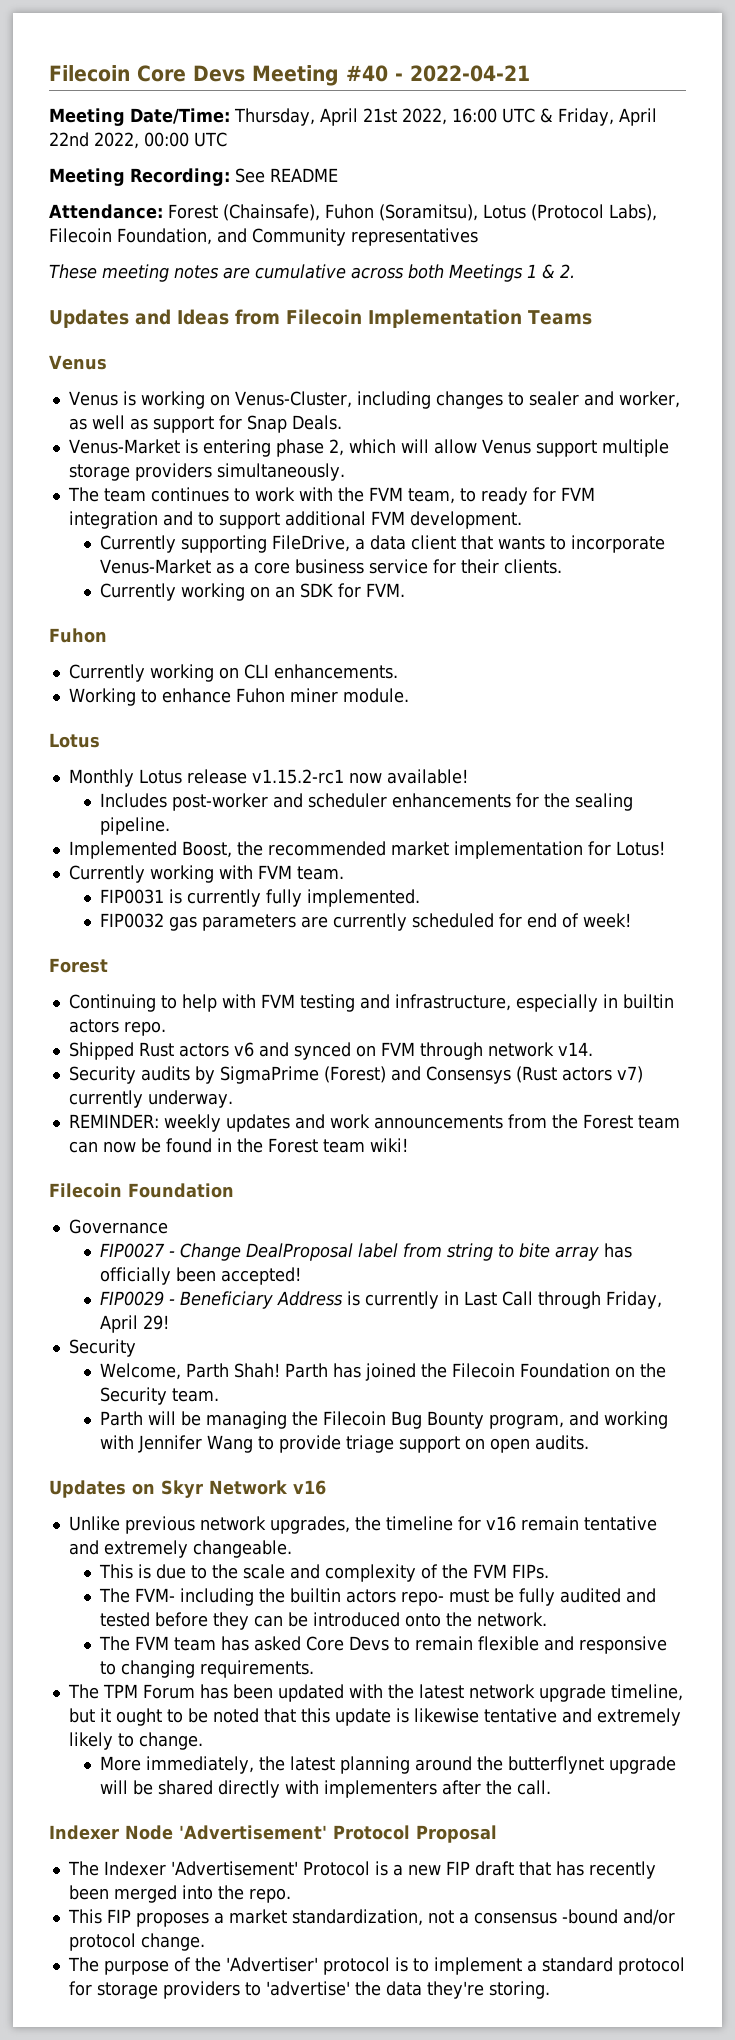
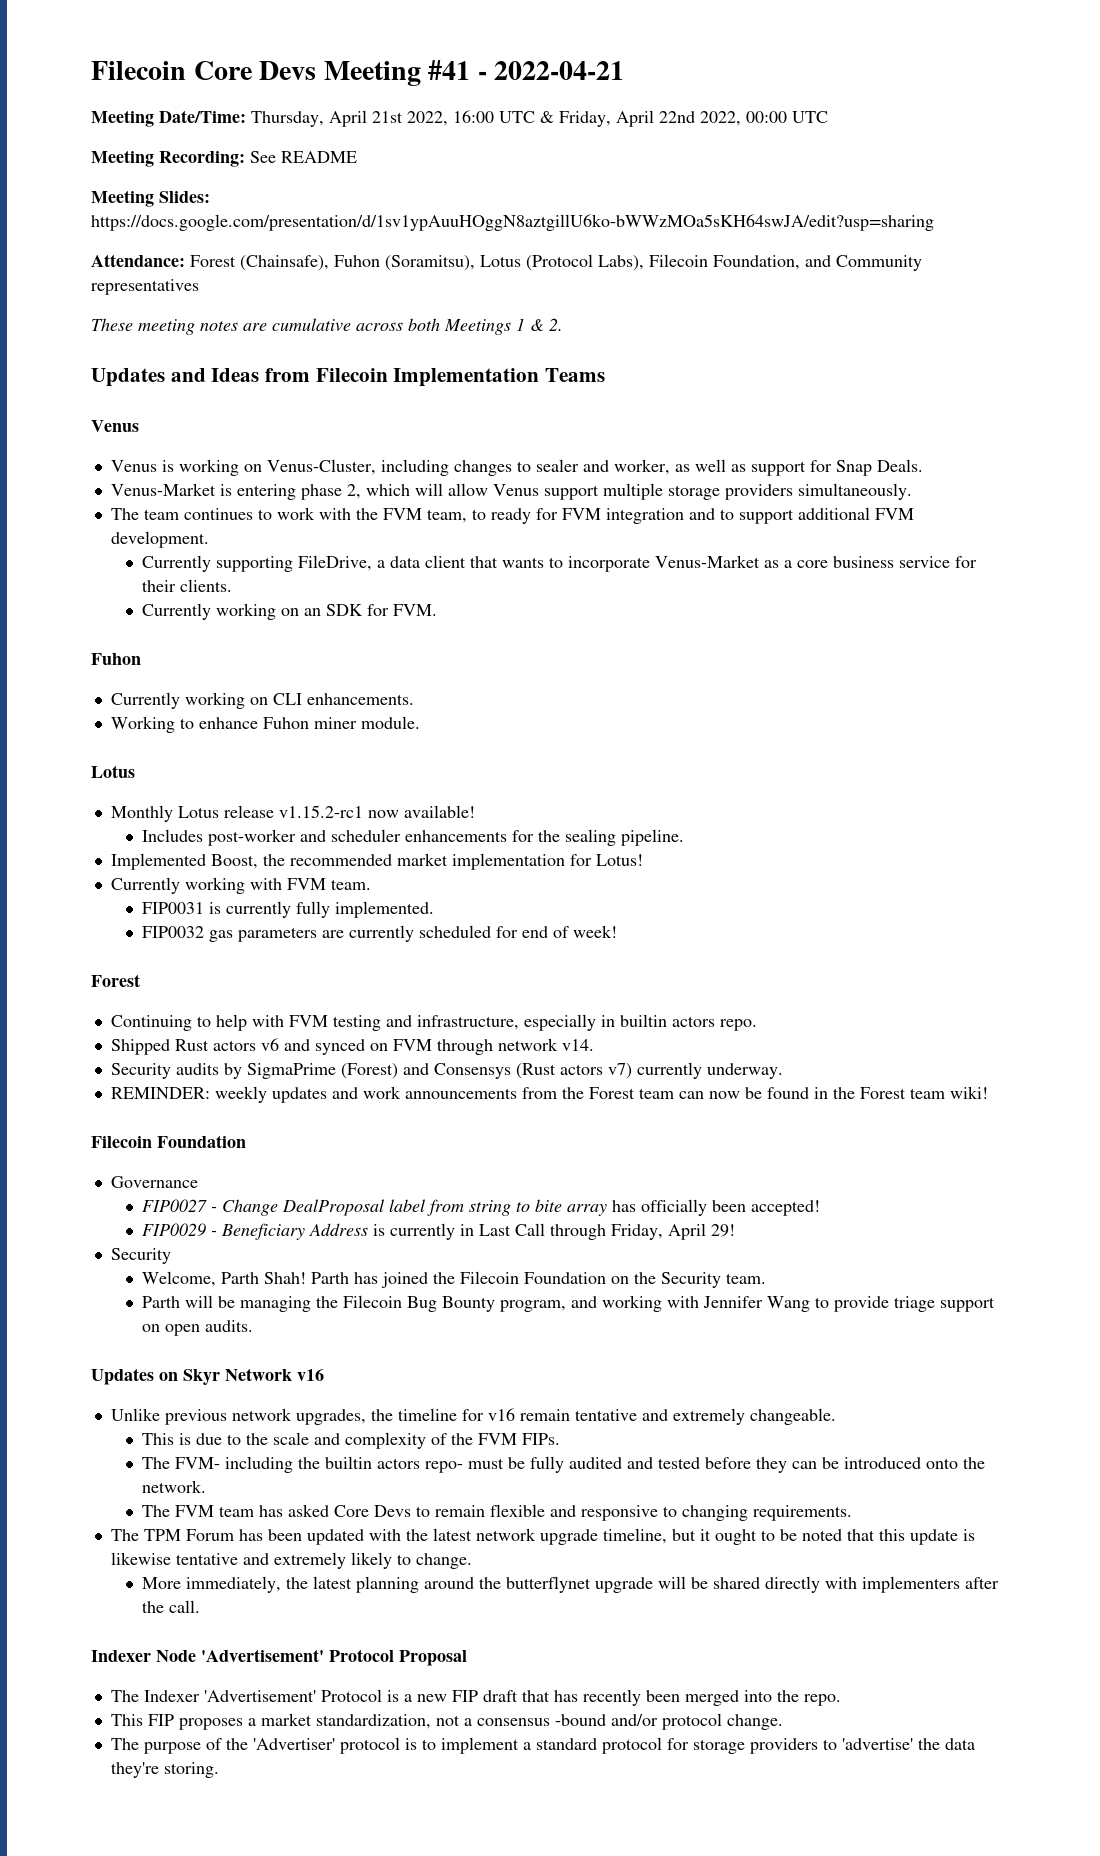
[346,65,388,82] #40 -> [428,60,471,80] #41
(338, 175) none -> [91,190,210,207] [91,214,934,231] // Meeting Slides: https://docs.google.com/presentation/d/1sv1ypAuuHOggN8aztgillU6ko-bWWzMOa5sKH64swJA/edit?usp=sharing

